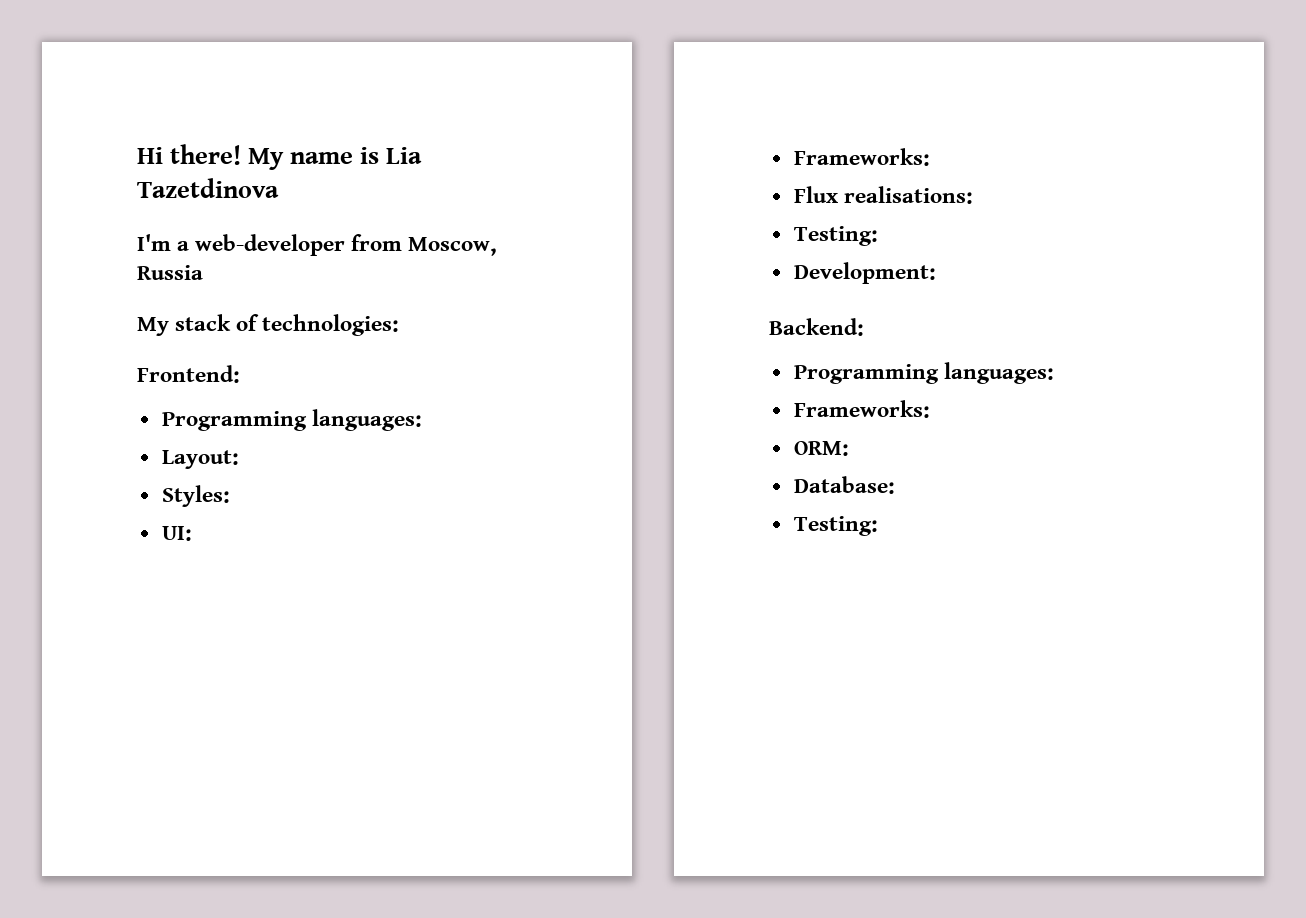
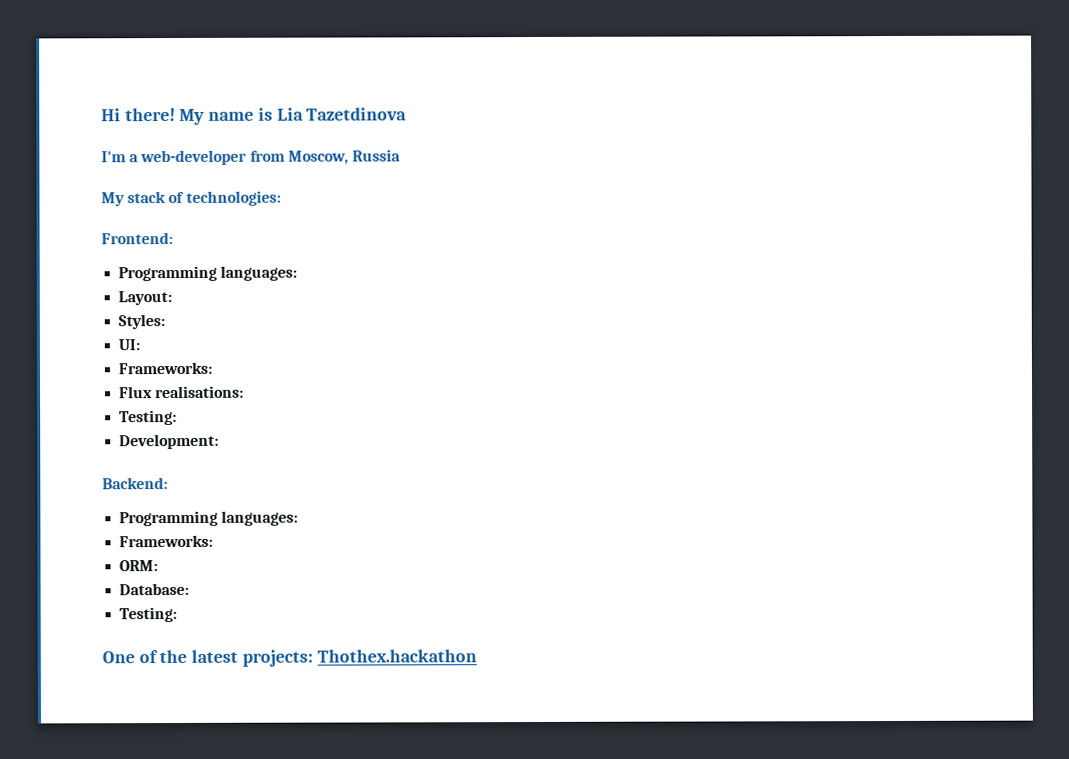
(878, 526) none -> [102,649,477,667] // One of the latest projects: Thothex.hackathon

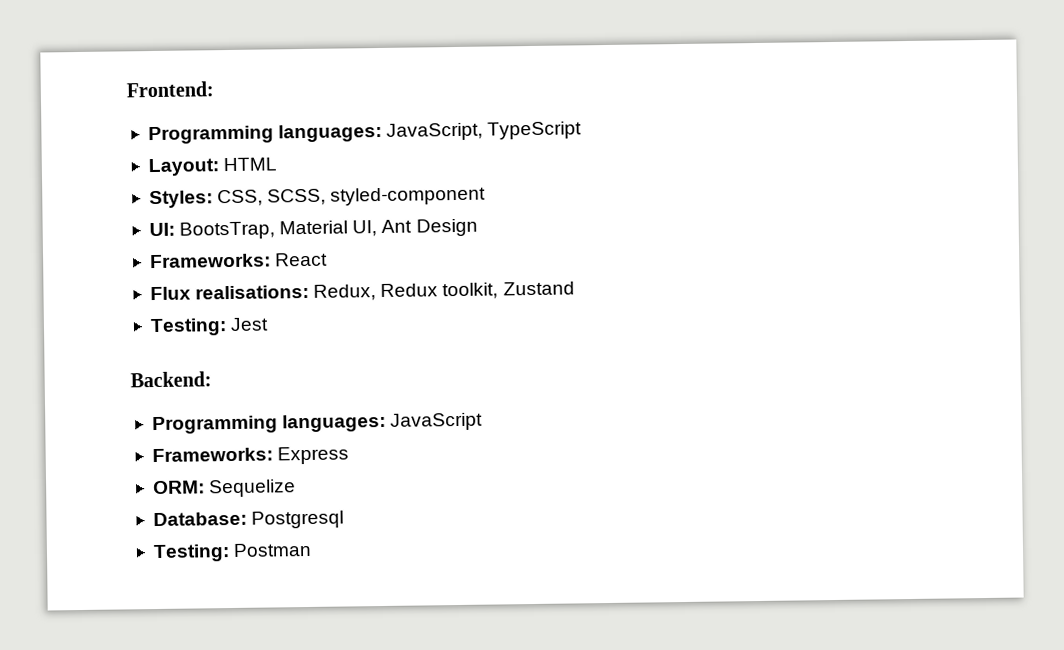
[101,107,408,125] [101,149,401,166] [101,190,281,207] Hi there! My name is Lia Tazetdinova // I'm a web-developer from Moscow, Russia // My stack of technologies: // -> (126, 89) none
(298, 273) none -> [386,121,583,141] JavaScript, TypeScript
(173, 298) none -> [223,157,278,172] HTML
[118,339,141,351] [118,361,213,375] // UI: // Frameworks: -> [217,186,487,207] [148,218,478,240] [149,252,329,269] CSS, SCSS, styled-component // UI: BootsTrap, Material UI, Ant Design // Frameworks: React
[119,409,178,426] [119,433,220,450] // Testing: // Development: -> [313,281,575,301] [149,317,270,337] Redux, Redux toolkit, Zustand // Testing: Jest
[119,534,214,548] // Frameworks: -> [390,412,484,431] [151,446,350,465] JavaScript // Frameworks: Express
(159, 566) none -> [209,479,297,498] Sequelize
[119,606,178,623] [102,649,477,667] // Testing: // One of the latest projects: Thothex.hackathon -> [251,510,345,529] [152,542,313,563] Postgresql // Testing: Postman

